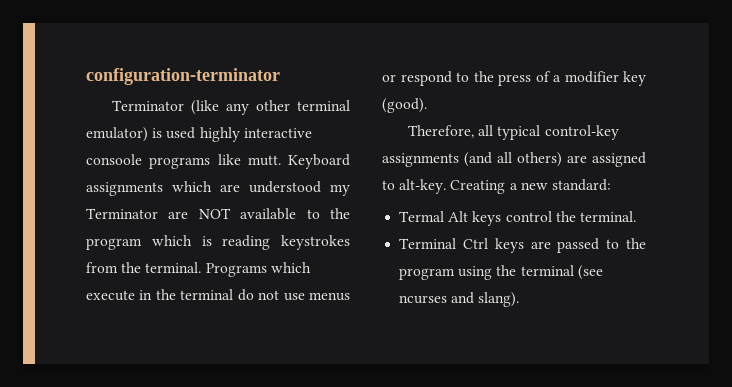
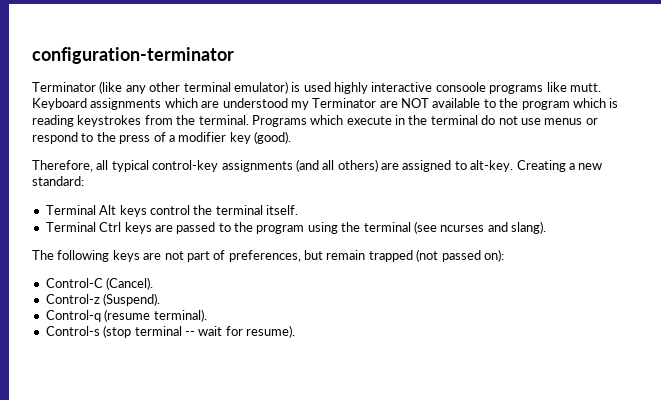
[399,211,445,222] Termal -> [45,205,96,215] Terminal
[579,211,636,222] terminal. -> [215,205,298,215] terminal itself.
(520, 299) none -> [32,249,504,262] [45,277,154,290] [45,293,161,306] [45,309,207,322] [45,325,295,338] // The following keys are not part of preferences, but remain trapped (not passed on): // Control-C (Cancel). // Control-z (Suspend). // Control-q (resume terminal). // Control-s (stop terminal -- wait for resume).

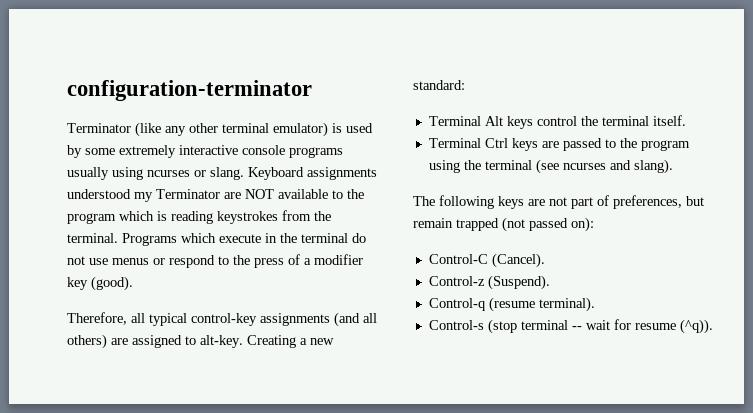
[334,82,601,94] [32,98,220,110] highly interactive consoole programs like mutt. Keyboard assignments which are -> [67,145,343,158] [67,167,377,180] by some extremely interactive console programs usually using ncurses or slang. Keyboard assignments
[246,325,295,338] resume). -> [634,319,713,334] resume (^q)).

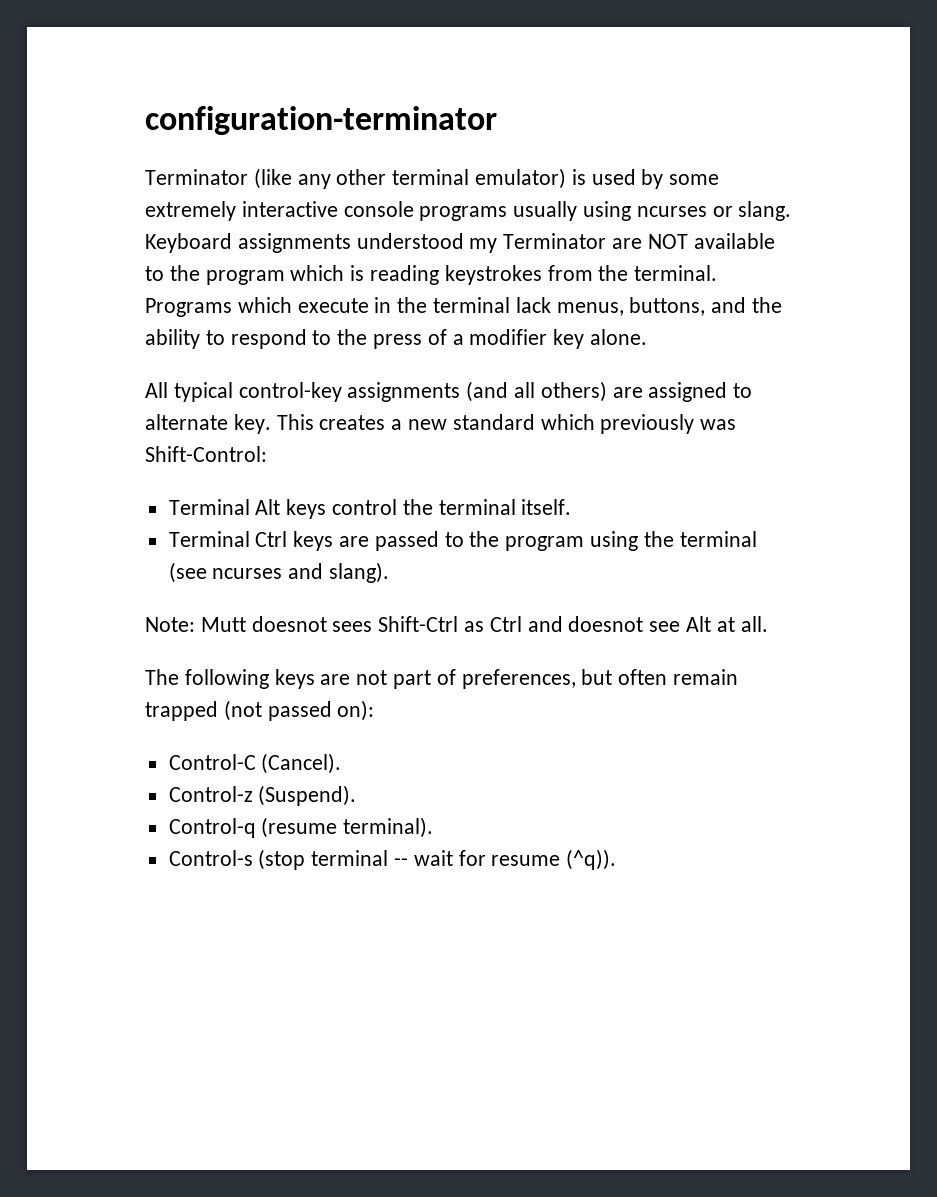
[352,233,366,243] [67,256,165,265] do not use menus or -> [515,297,783,316] [145,329,225,349] lack menus, buttons, and the ability to
[91,276,133,291] [67,312,145,325] (good). // Therefore, all -> [590,329,648,345] [145,382,168,398] alone. // All
[200,335,334,348] [413,80,465,90] alt-key. Creating a new standard: -> [145,414,737,434] [145,446,267,462] alternate key. This creates a new standard which previously was Shift-Control:
(673, 166) none -> [145,616,768,632] // Note: Mutt doesnot sees Shift-Ctrl as Ctrl and doesnot see Alt at all.
(704, 201) none -> [618,669,668,685] often

